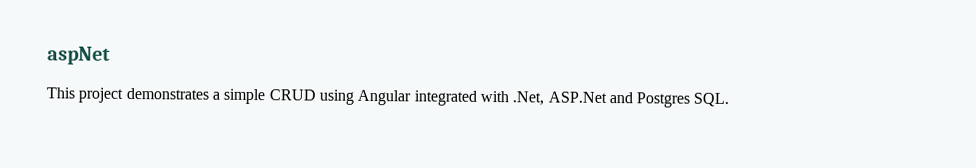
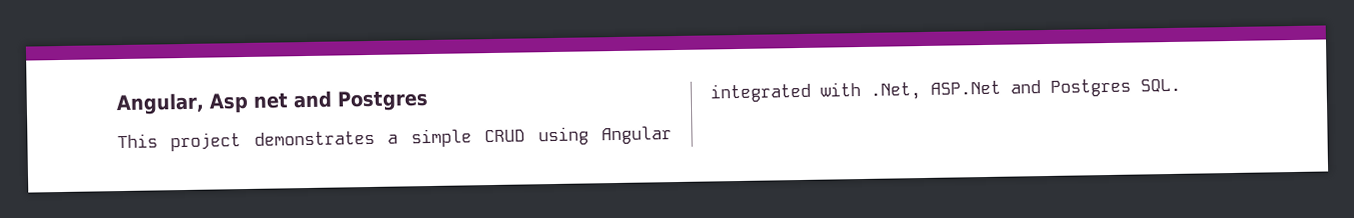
[47,46,111,65] aspNet -> [116,90,428,116] Angular, Asp net and Postgres

